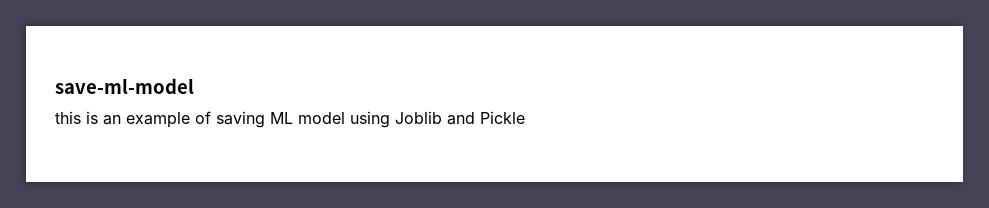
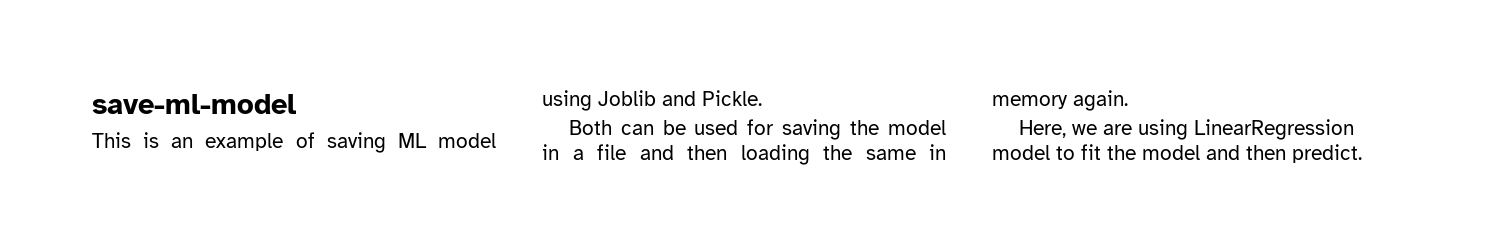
[55,111,81,124] this -> [92,132,131,148] This
[480,111,525,124] Pickle -> [702,90,762,106] [568,119,946,140] [542,144,946,165] [992,90,1128,111] [1018,119,1354,140] [992,144,1362,163] Pickle. // Both can be used for saving the model in a file and then loading the same in memory again. // Here, we are using LinearRegression model to fit the model and then predict.

